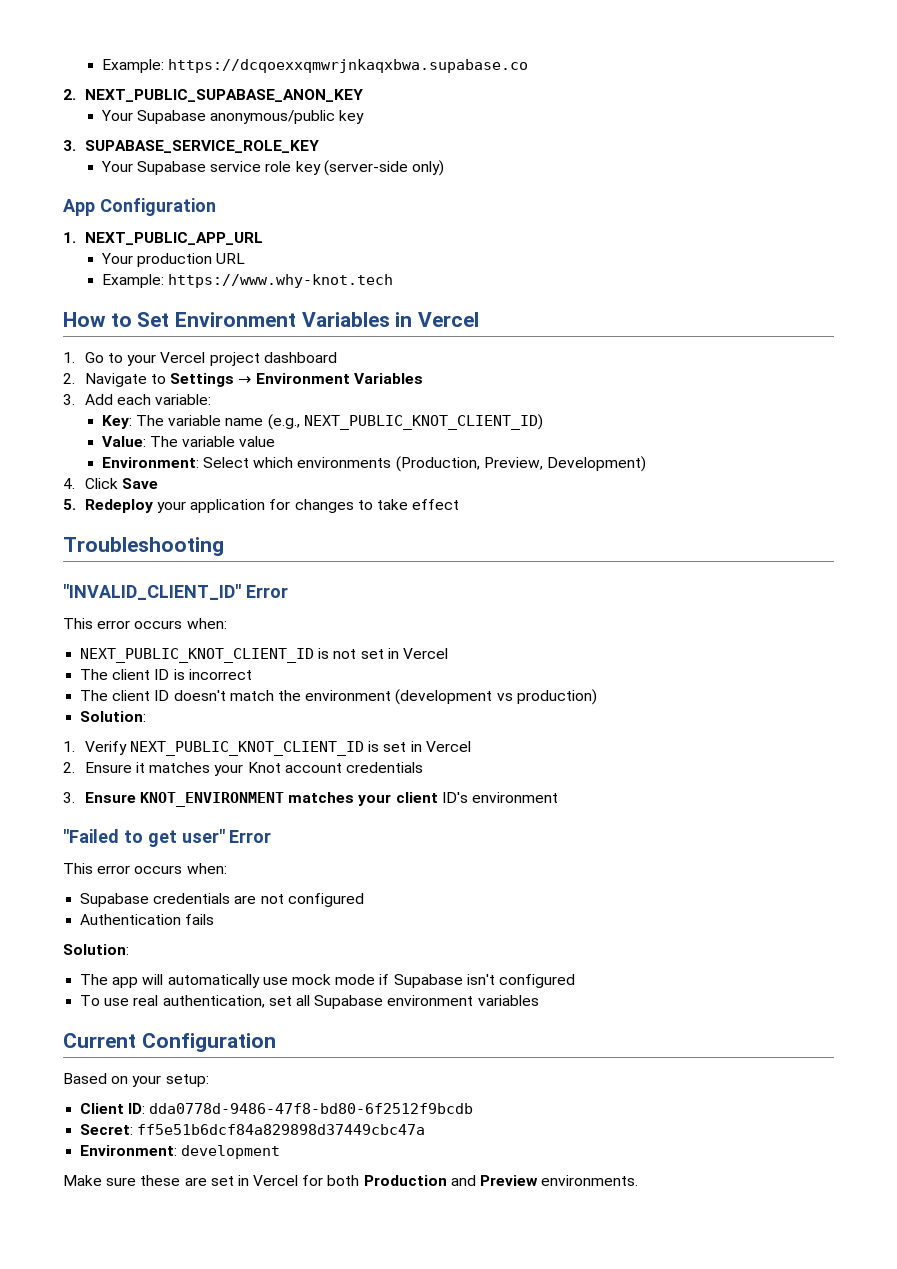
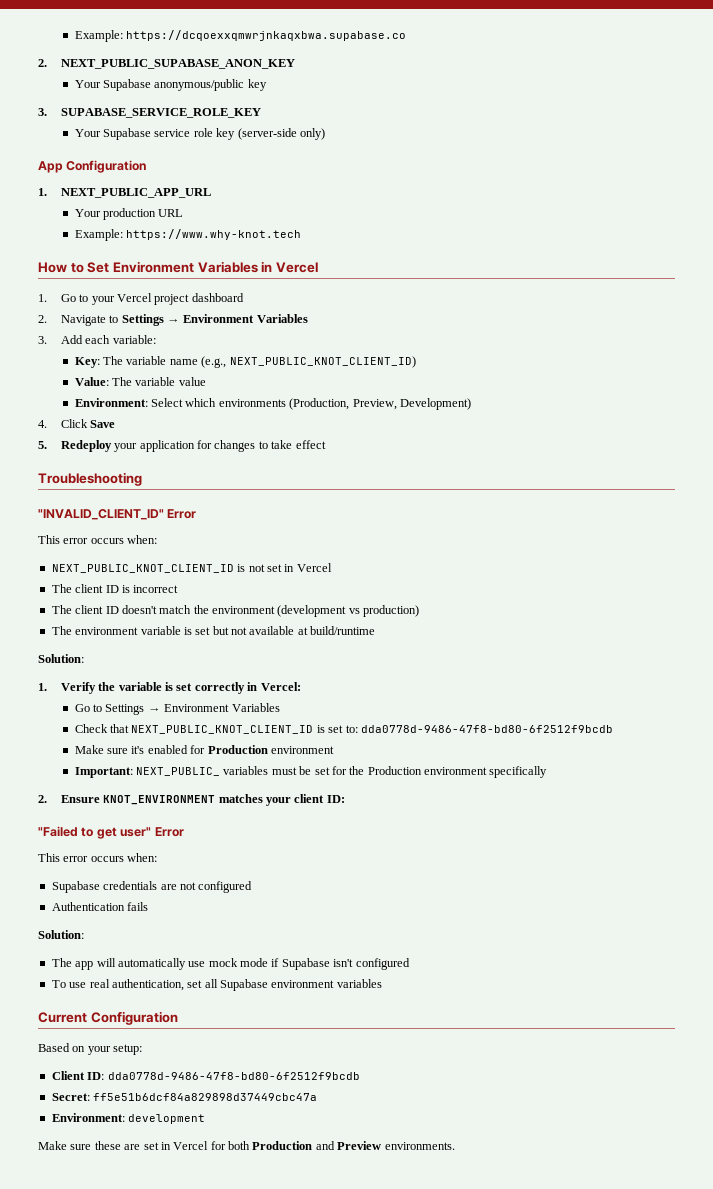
[80,711,147,722] [63,741,471,756] [63,762,423,776] [63,792,75,803] Solution: // 1. Verify NEXT_PUBLIC_KNOT_CLIENT_ID is set in Vercel // 2. Ensure it matches your Knot account credentials // 3. -> [51,626,376,635] [38,654,84,663] [38,682,301,694] [74,703,280,715] [74,724,613,734] [74,745,334,754] [74,766,548,778] [38,795,47,803] The environment variable is set but not available at build/runtime // Solution: // 1. Verify the variable is set correctly in Vercel: // Go to Settings → Environment Variables // Check that NEXT_PUBLIC_KNOT_CLIENT_ID is set to: dda0778d-9486-47f8-bd80-6f2512f9bcdb // Make sure it's enabled for Production environment // Important: NEXT_PUBLIC_ variables must be set for the Production environment specifically // 2.
[441,792,558,803] ID's environment -> [326,795,345,803] ID:

